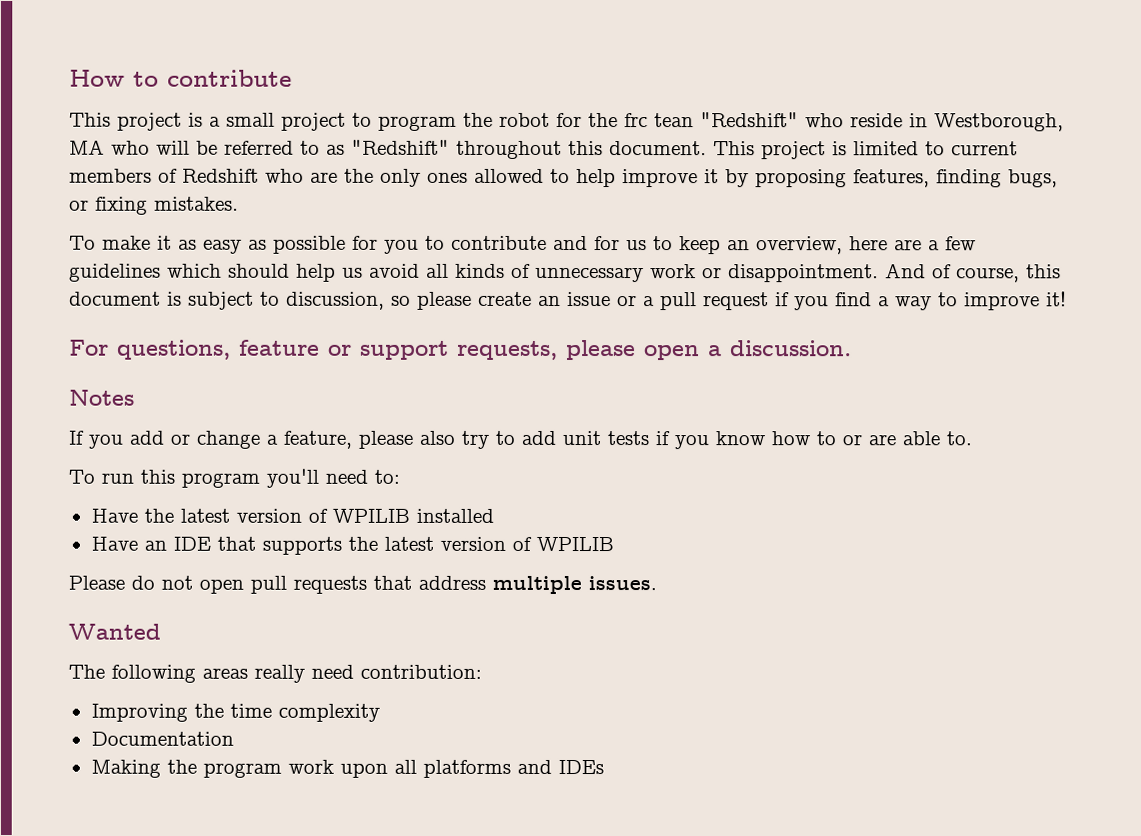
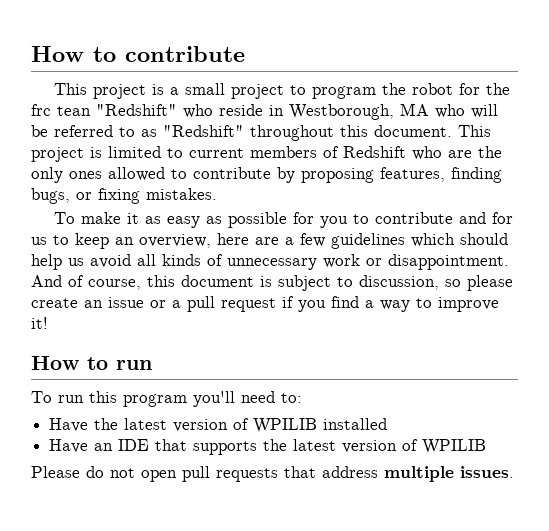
[576,169,719,188] help improve it -> [193,167,271,179] contribute
[69,339,852,361] [69,389,135,406] [68,430,972,450] For questions, feature or support requests, please open a discussion. // Notes // If you add or change a feature, please also try to add unit tests if you know how to or are able to. -> [31,356,152,370] How to run
[68,623,161,640] [68,664,482,683] [90,703,380,722] [90,731,234,746] [90,759,604,778] // Wanted // The following areas really need contribution: // Improving the time complexity // Documentation // Making the program work upon all platforms and IDEs -> (514, 472) none

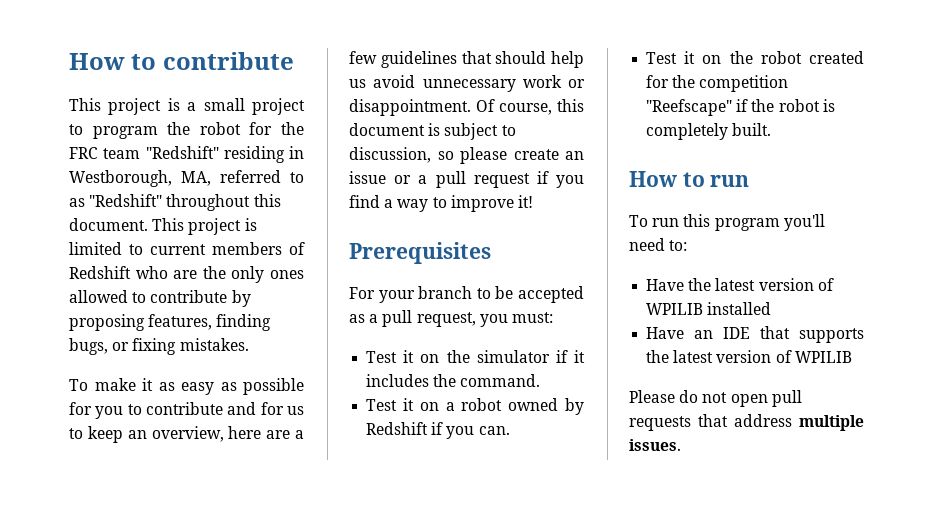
[31,103,498,120] [31,125,48,137] frc tean "Redshift" who reside in Westborough, MA who will be -> [69,146,304,163] [69,170,211,187] FRC team "Redshift" residing in Westborough, MA,
[411,233,455,247] which -> [461,51,492,64] that
[137,254,223,266] all kinds of -> (416, 81) none
[31,275,84,287] And of -> [476,99,495,112] Of
(48, 323) none -> [349,242,491,264] [349,286,584,303] [349,310,553,327] [366,350,585,363] [366,374,541,387] [366,398,584,415] [366,422,510,439] [646,51,864,64] [646,75,789,92] [646,99,835,116] [646,123,772,140] // Prerequisites // For your branch to be accepted as a pull request, you must: // Test it on the simulator if it includes the command. // Test it on a robot owned by Redshift if you can. // Test it on the robot created for the competition "Reefscape" if the robot is completely built.

